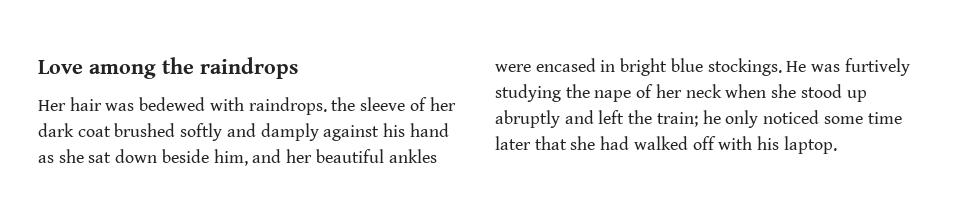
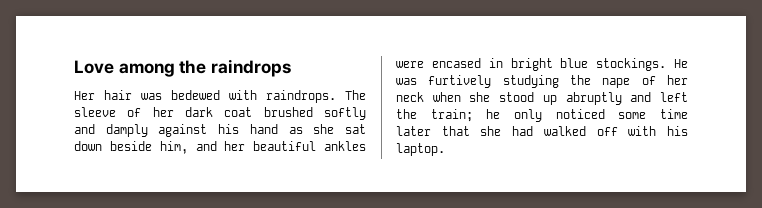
[331,97,356,111] the -> [345,90,366,100] The

